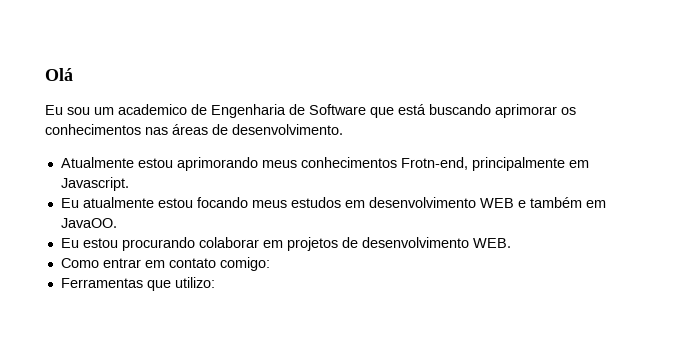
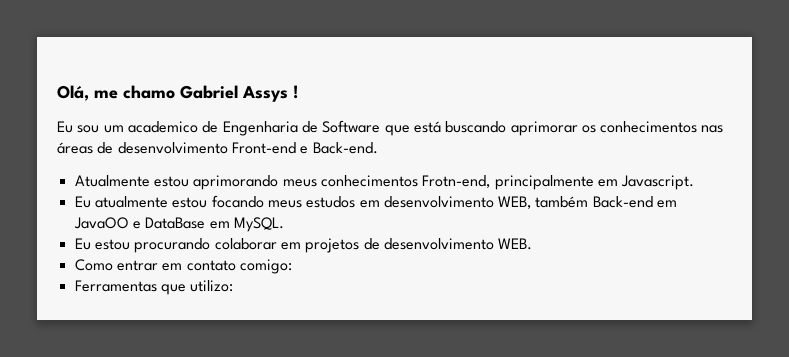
[45,68,73,81] Olá -> [57,85,298,102] Olá, me chamo Gabriel Assys !
[232,124,343,135] desenvolvimento. -> [117,142,378,154] desenvolvimento Front-end e Back-end.
[479,197,606,208] [60,218,117,228] WEB e também em JavaOO. -> [498,196,678,209] [73,217,284,232] WEB, também Back-end em JavaOO e DataBase em MySQL.

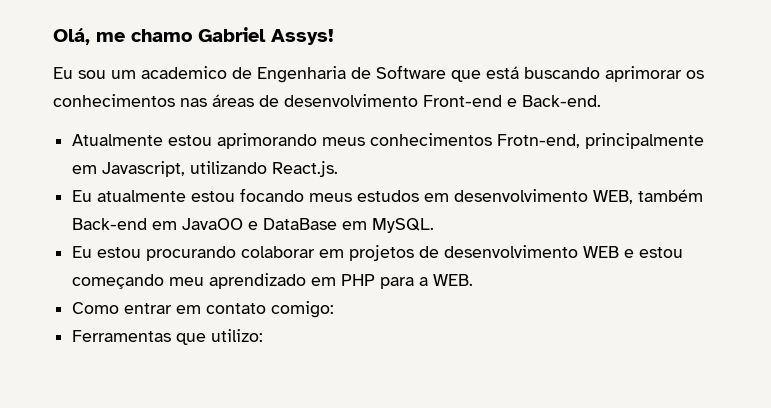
[242,85,298,102] Assys ! -> [271,29,334,45] Assys!
[621,175,695,190] Javascript. -> [102,161,339,177] Javascript, utilizando React.js.
(494, 244) none -> [583,246,684,258] [72,273,429,289] WEB e estou começando meu aprendizado em PHP para a

